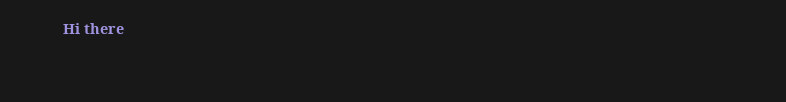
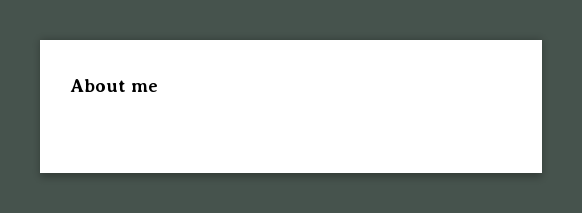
[63,23,124,34] Hi there -> [70,79,158,92] About me

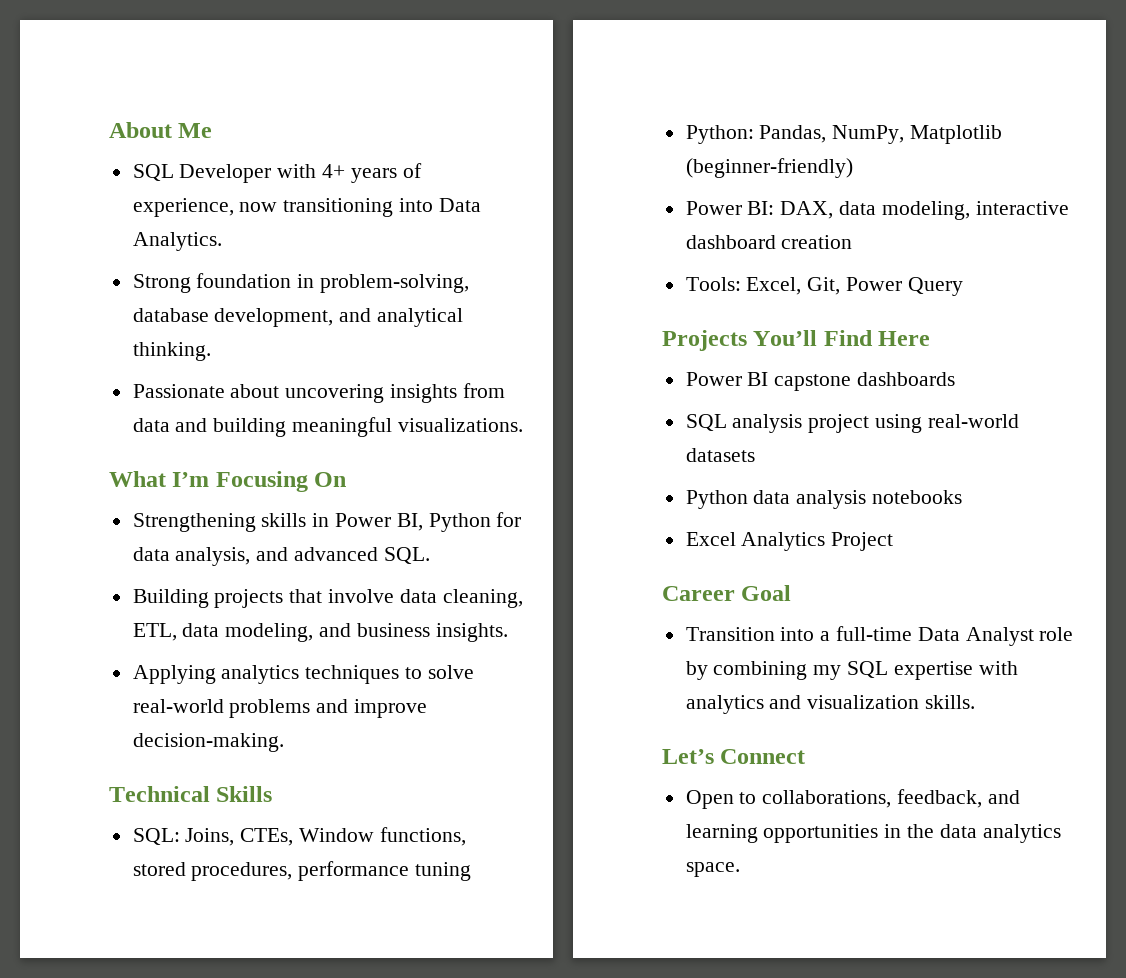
[131,83,158,92] me -> [178,123,213,138] [132,163,422,183] [132,198,481,217] [132,232,222,251] [132,273,470,293] [132,308,464,327] [132,342,211,361] [132,383,505,403] [132,417,523,437] [109,471,347,492] [132,512,522,532] [132,547,430,566] [132,589,523,608] [132,623,508,642] [132,665,474,684] [132,699,428,718] [132,733,284,752] [109,786,273,802] [132,827,466,846] [132,861,472,881] [685,125,1003,144] [685,158,853,178] [685,201,1069,220] [685,235,853,249] [685,277,963,296] [662,330,931,351] [685,372,956,391] [685,414,1019,433] [685,448,755,462] [685,490,963,509] [685,532,894,551] [662,585,792,601] [685,626,1074,646] [685,661,1018,680] [685,695,976,714] [662,749,806,764] [685,789,1020,809] [685,824,1061,843] [685,862,740,877] Me // SQL Developer with 4+ years of experience, now transitioning into Data Analytics. // Strong foundation in problem-solving, database development, and analytical thinking. // Passionate about uncovering insights from data and building meaningful visualizations. // What I’m Focusing On // Strengthening skills in Power BI, Python for data analysis, and advanced SQL. // Building projects that involve data cleaning, ETL, data modeling, and business insights. // Applying analytics techniques to solve real-world problems and improve decision-making. // Technical Skills // SQL: Joins, CTEs, Window functions, stored procedures, performance tuning // Python: Pandas, NumPy, Matplotlib (beginner-friendly) // Power BI: DAX, data modeling, interactive dashboard creation // Tools: Excel, Git, Power Query // Projects You’ll Find Here // Power BI capstone dashboards // SQL analysis project using real-world datasets // Python data analysis notebooks // Excel Analytics Project // Career Goal // Transition into a full-time Data Analyst role by combining my SQL expertise with analytics and visualization skills. // Let’s Connect // Open to collaborations, feedback, and learning opportunities in the data analytics space.

